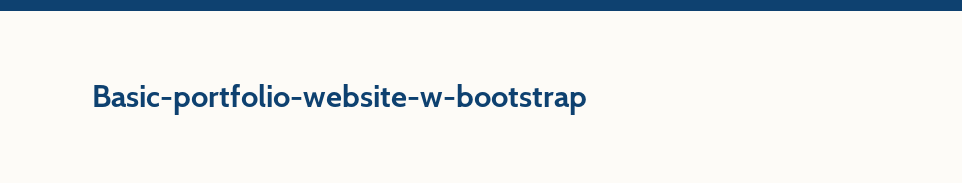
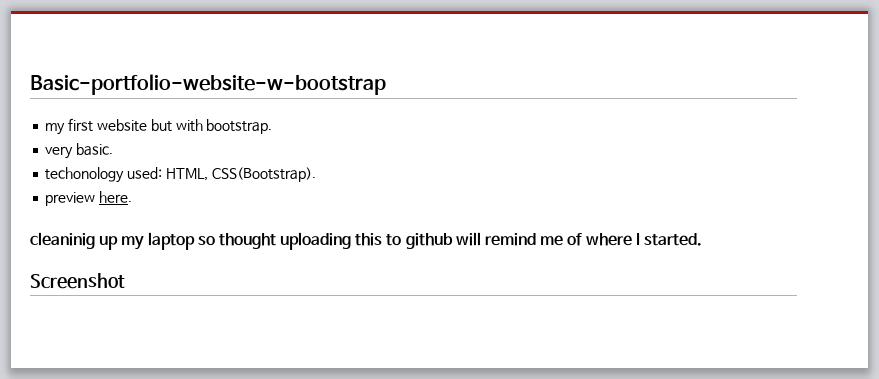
(587, 99) none -> [45,118,273,135] [45,143,114,159] [45,167,316,183] [45,191,133,206] [30,232,702,250] [30,273,125,289] // my first website but with bootstrap. // very basic. // techonology used: HTML, CSS(Bootstrap). // preview here. // cleaninig up my laptop so thought uploading this to github will remind me of where I started. // Screenshot

